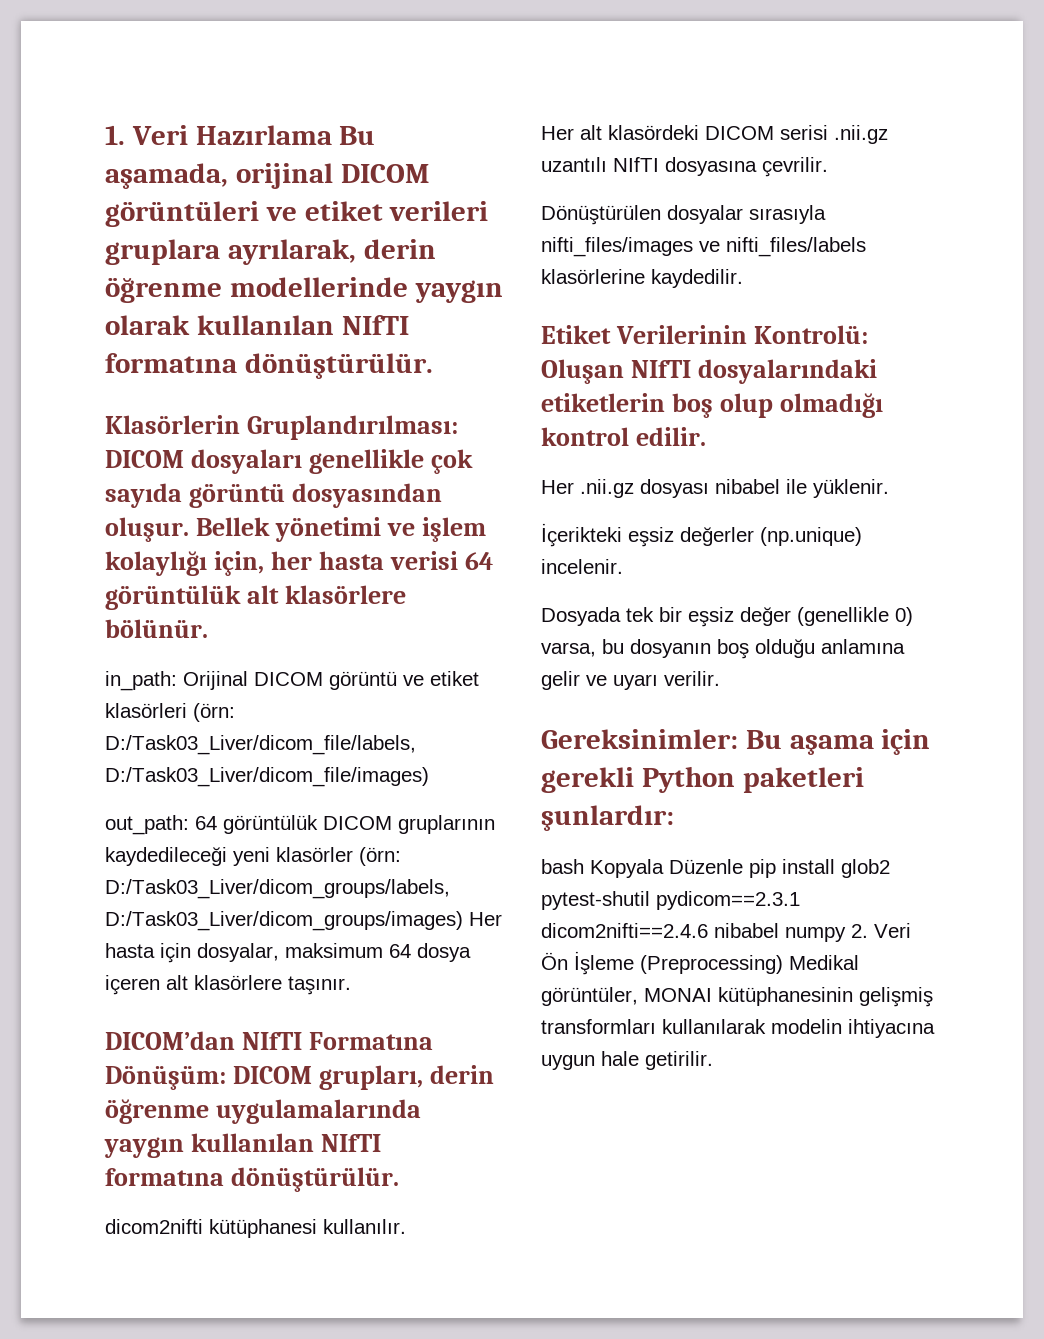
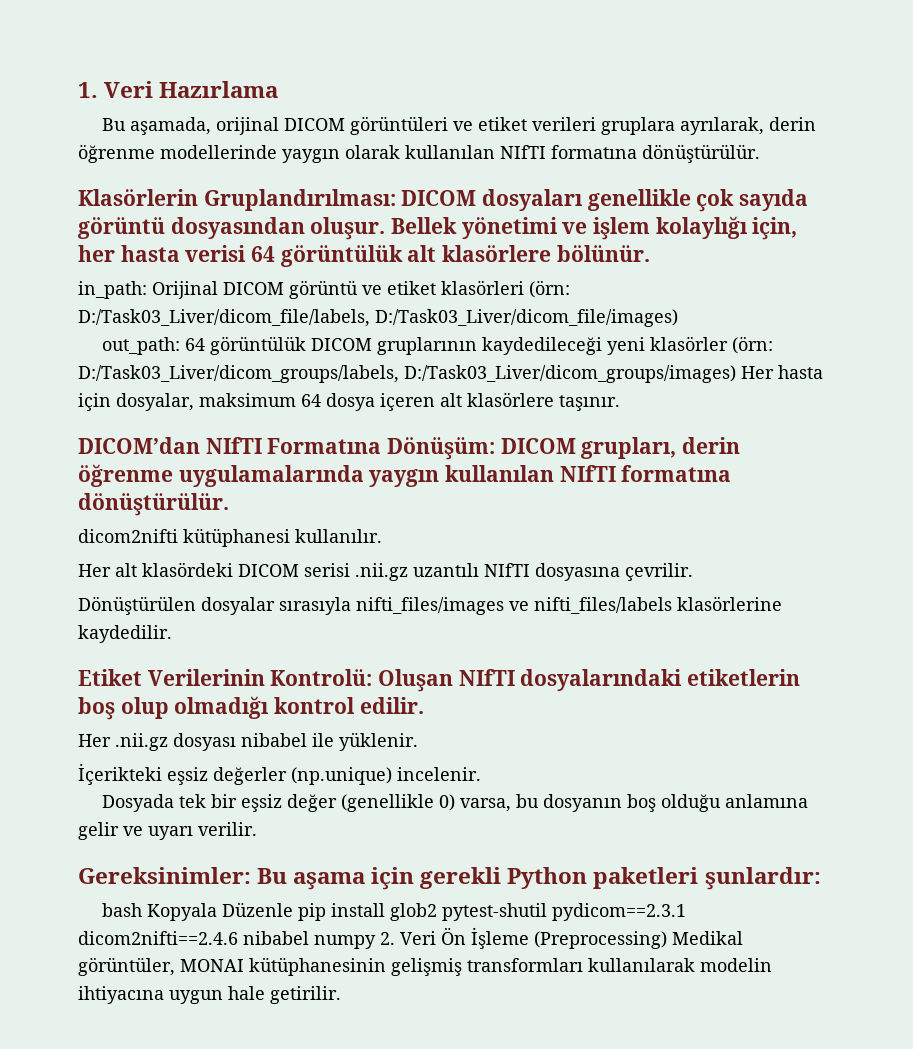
(332, 135) none -> (279, 89) //

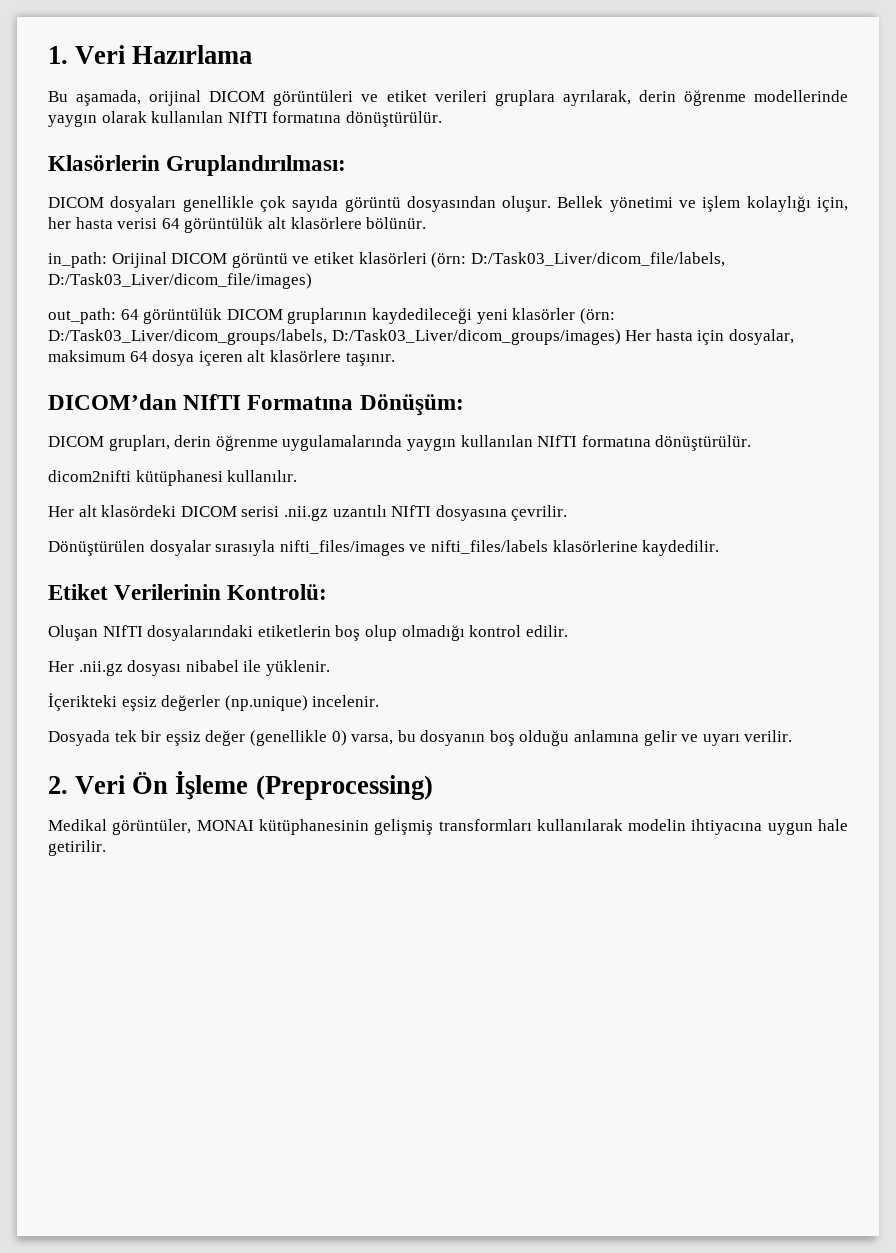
(396, 200) none -> (347, 165) //
(496, 448) none -> (464, 405) //
(373, 677) none -> (328, 592) //
[78,867,821,890] [101,902,686,921] [78,931,376,949] Gereksinimler: Bu aşama için gerekli Python paketleri şunlardır: // bash Kopyala Düzenle pip install glob2 pytest-shutil pydicom==2.3.1 dicom2nifti==2.4.6 nibabel numpy -> (793, 736) none
(667, 940) none -> (433, 787) //

